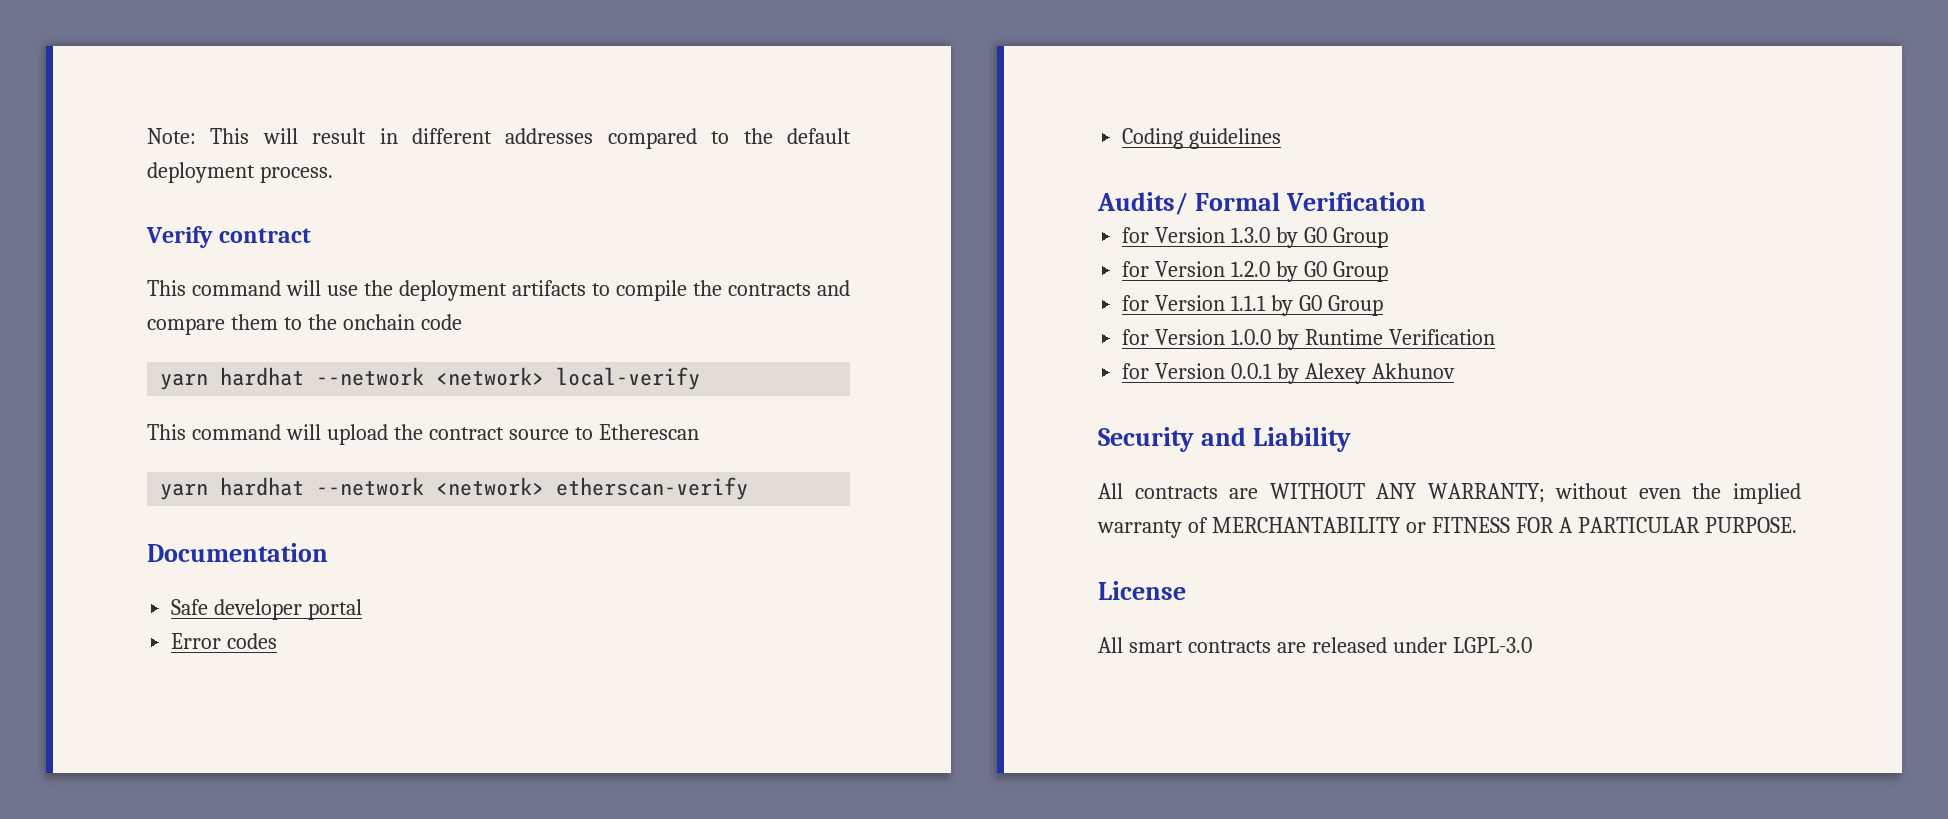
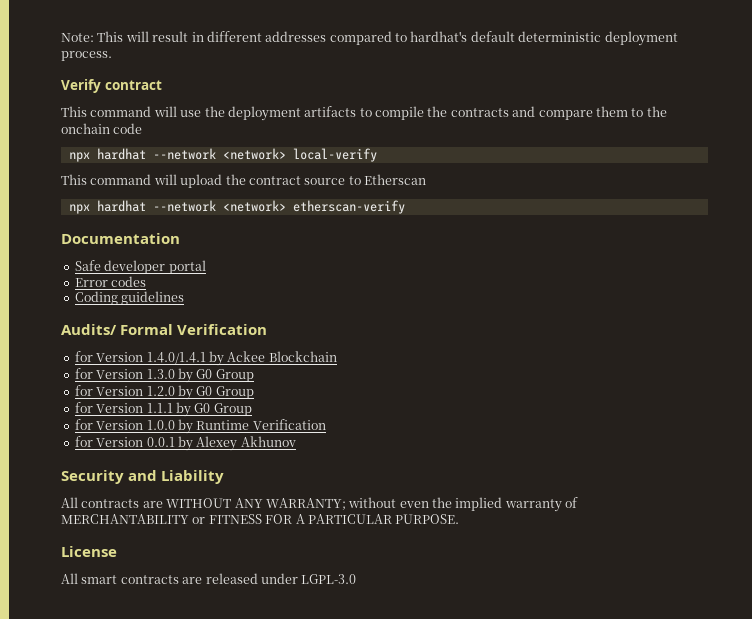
[743,128,851,144] the default -> [410,31,602,42] hardhat's default deterministic
[160,373,209,390] yarn -> [68,152,90,162] npx
[598,424,699,440] [160,483,209,500] Etherescan // yarn -> [364,174,426,185] [68,204,90,214] Etherscan // npx
(1426, 201) none -> [74,351,337,366] // for Version 1.4.0/1.4.1 by Ackee Blockchain

